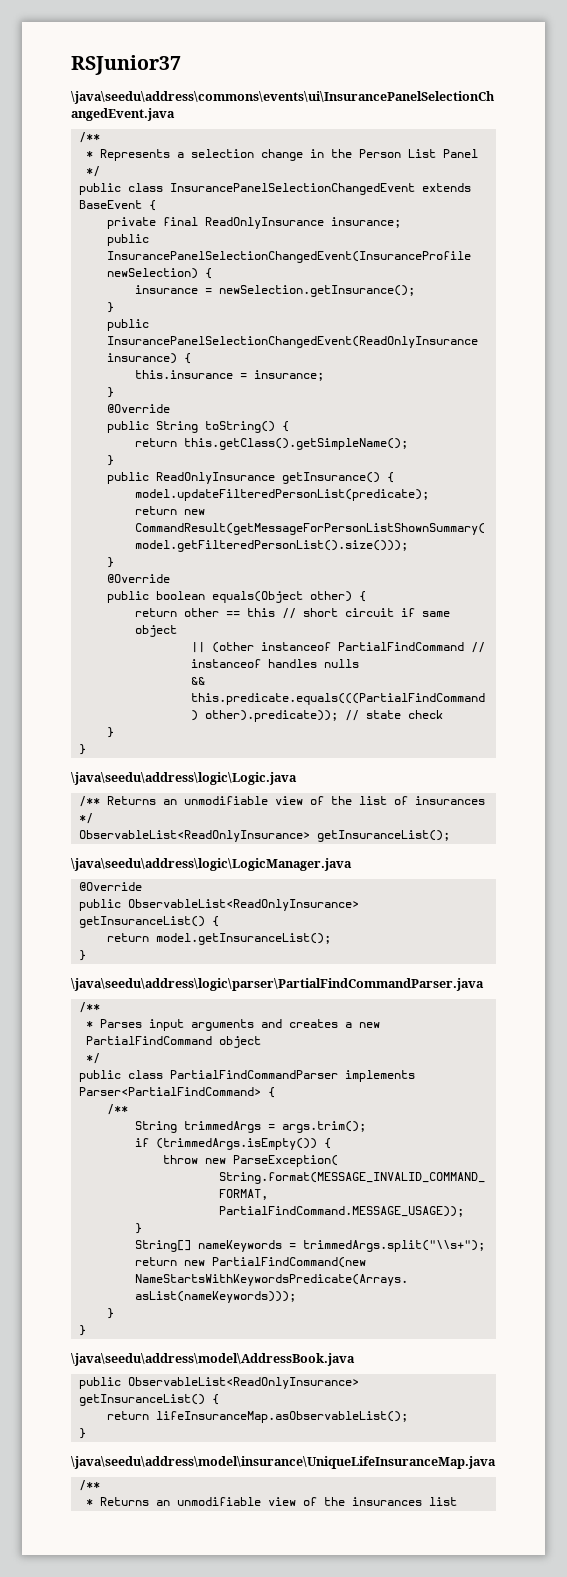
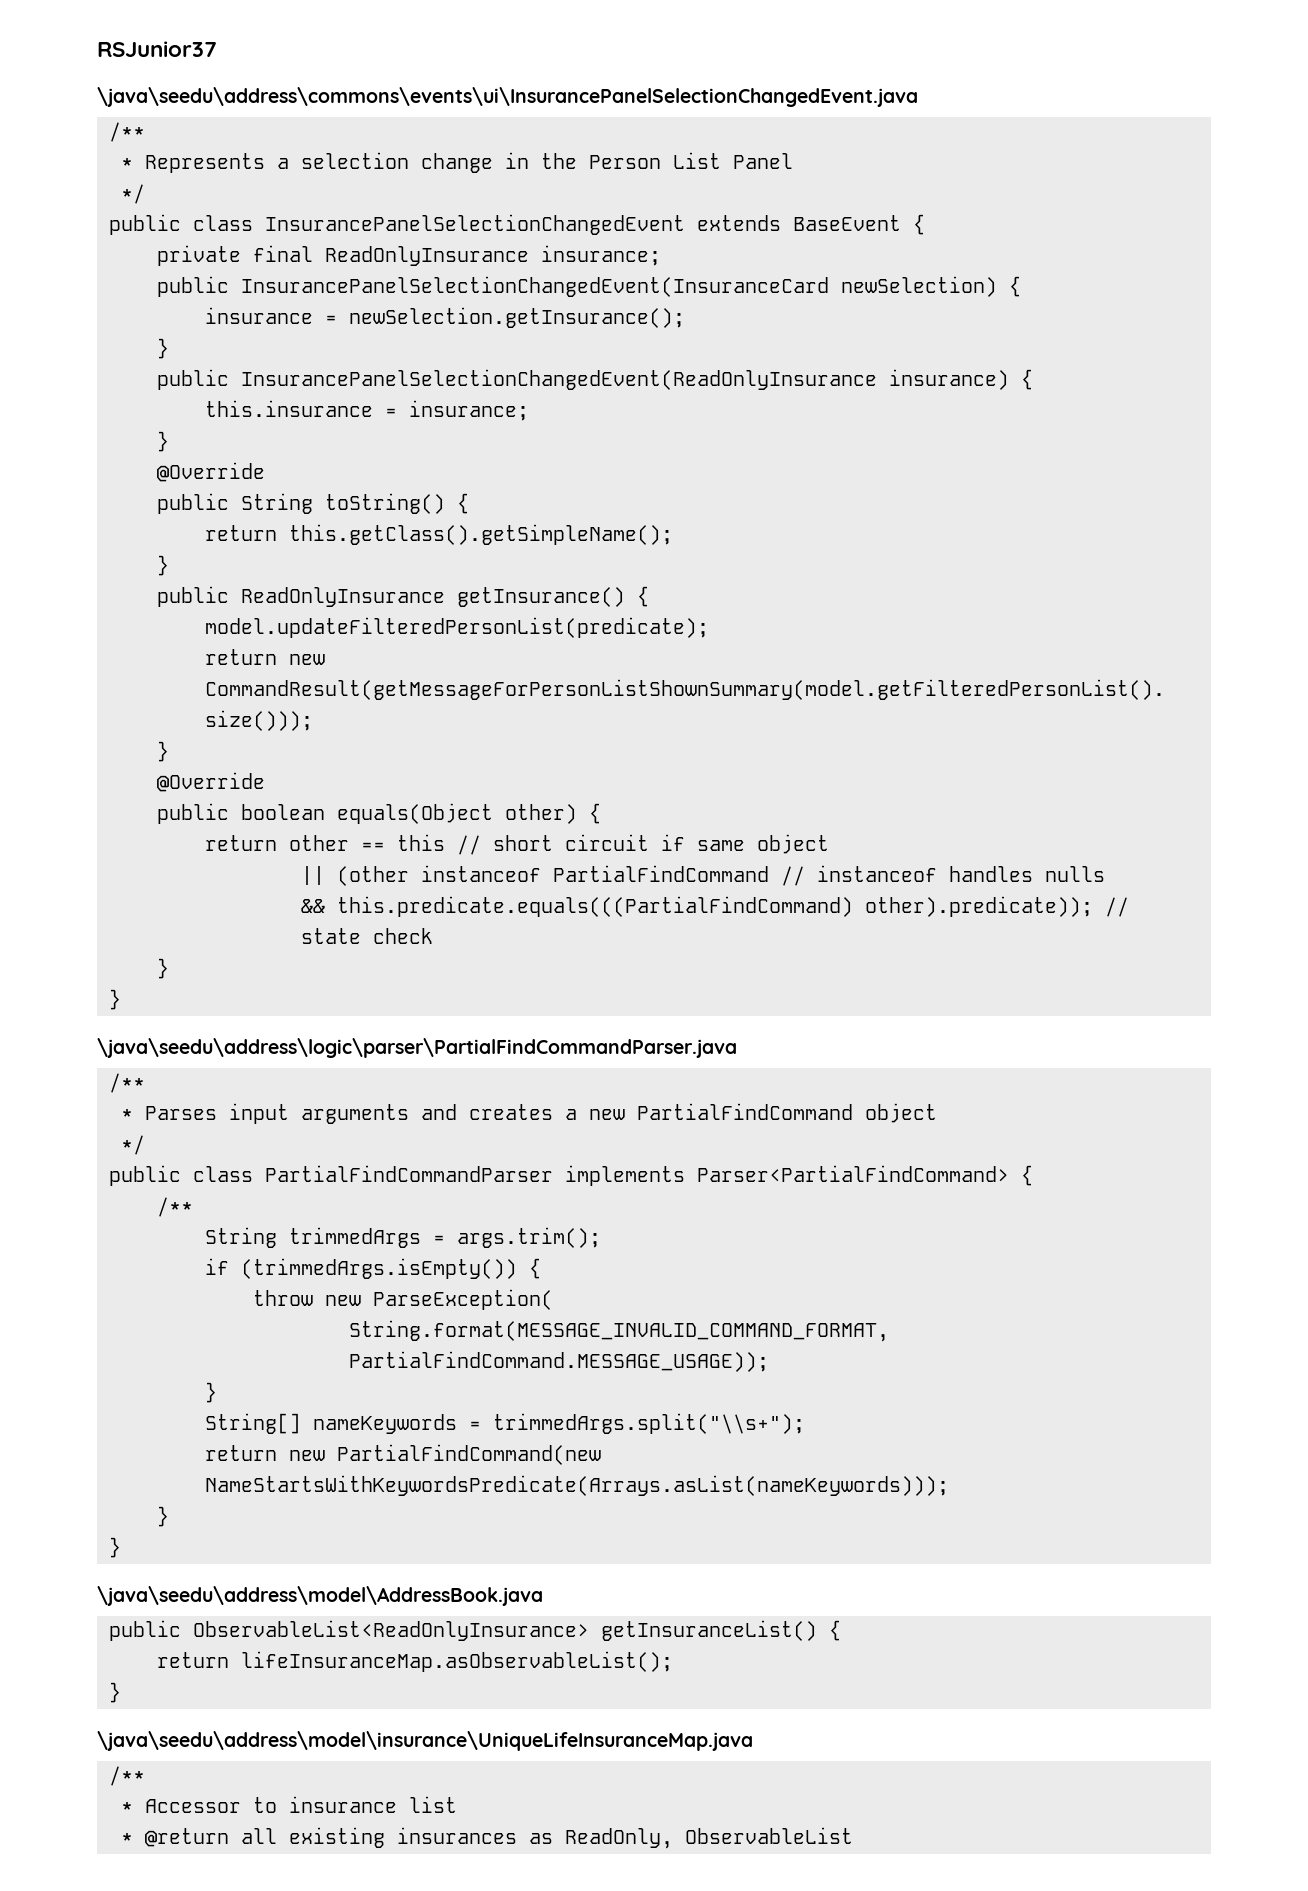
[106,251,471,263] InsurancePanelSelectionChangedEvent(InsuranceProfile -> [240,276,829,297] InsurancePanelSelectionChangedEvent(InsuranceCard
[71,772,297,785] [78,796,485,807] [78,813,93,824] [78,830,450,842] [71,858,352,871] [78,882,142,891] [78,899,359,911] [78,916,219,928] [106,933,331,945] [78,950,86,961] // \java\seedu\address\logic\Logic.java // /** Returns an unmodifiable view of the list of insurances */ // ObservableList<ReadOnlyInsurance> getInsuranceList(); // \java\seedu\address\logic\LogicManager.java // @Override // public ObservableList<ReadOnlyInsurance> getInsuranceList() { // return model.getInsuranceList(); // } -> (121, 999) none
[99,1497,457,1506] Returns an unmodifiable view of the insurances list -> [144,1796,457,1813] [120,1827,853,1849] Accessor to insurance list // * @return all existing insurances as ReadOnly, ObservableList

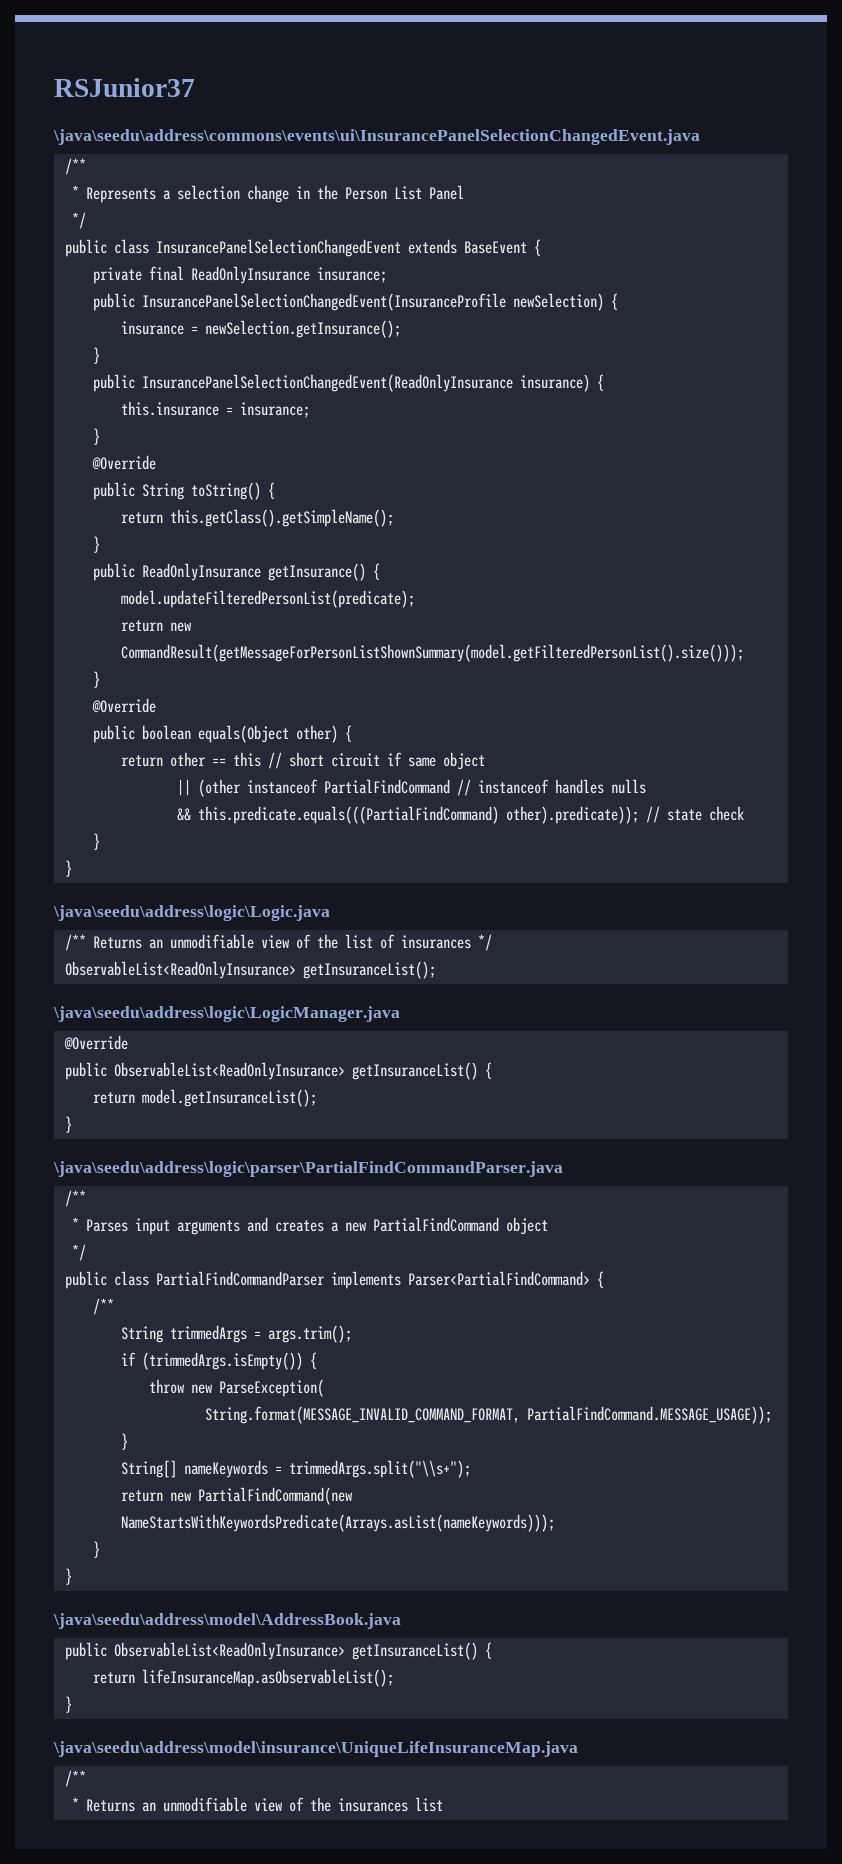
[240,276,829,297] InsurancePanelSelectionChangedEvent(InsuranceCard -> [141,293,506,311] InsurancePanelSelectionChangedEvent(InsuranceProfile
(121, 999) none -> [53,905,330,921] [64,934,492,951] [64,961,436,979] [53,1006,400,1022] [63,1035,128,1050] [64,1062,492,1080] [92,1089,317,1107] [64,1116,72,1133] // \java\seedu\address\logic\Logic.java // /** Returns an unmodifiable view of the list of insurances */ // ObservableList<ReadOnlyInsurance> getInsuranceList(); // \java\seedu\address\logic\LogicManager.java // @Override // public ObservableList<ReadOnlyInsurance> getInsuranceList() { // return model.getInsuranceList(); // }
[144,1796,457,1813] [120,1827,853,1849] Accessor to insurance list // * @return all existing insurances as ReadOnly, ObservableList -> [85,1797,443,1812] Returns an unmodifiable view of the insurances list

